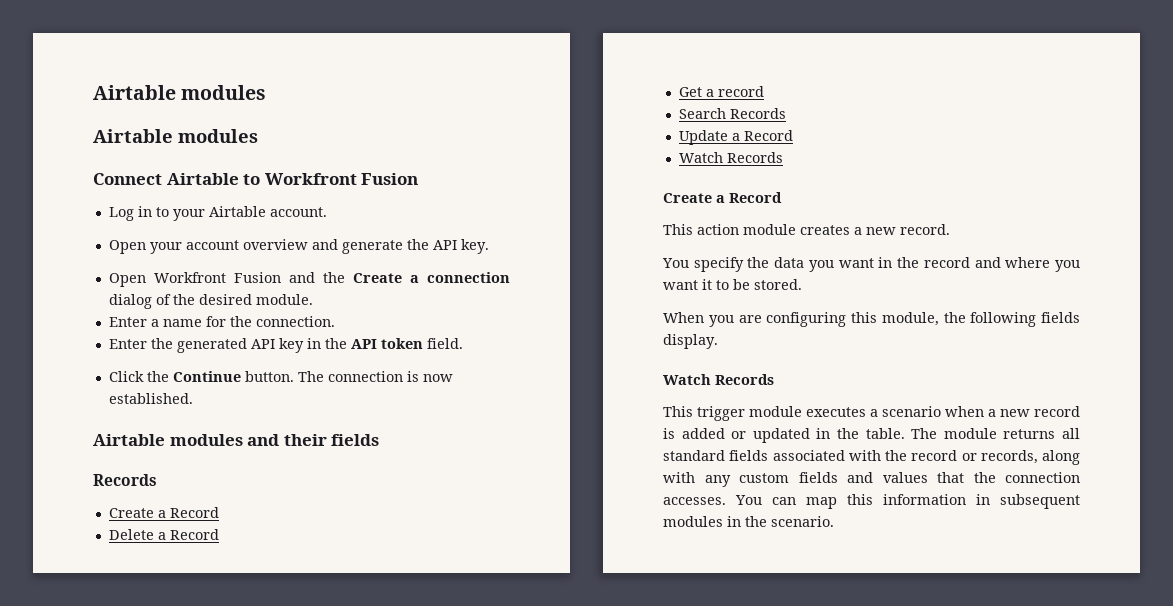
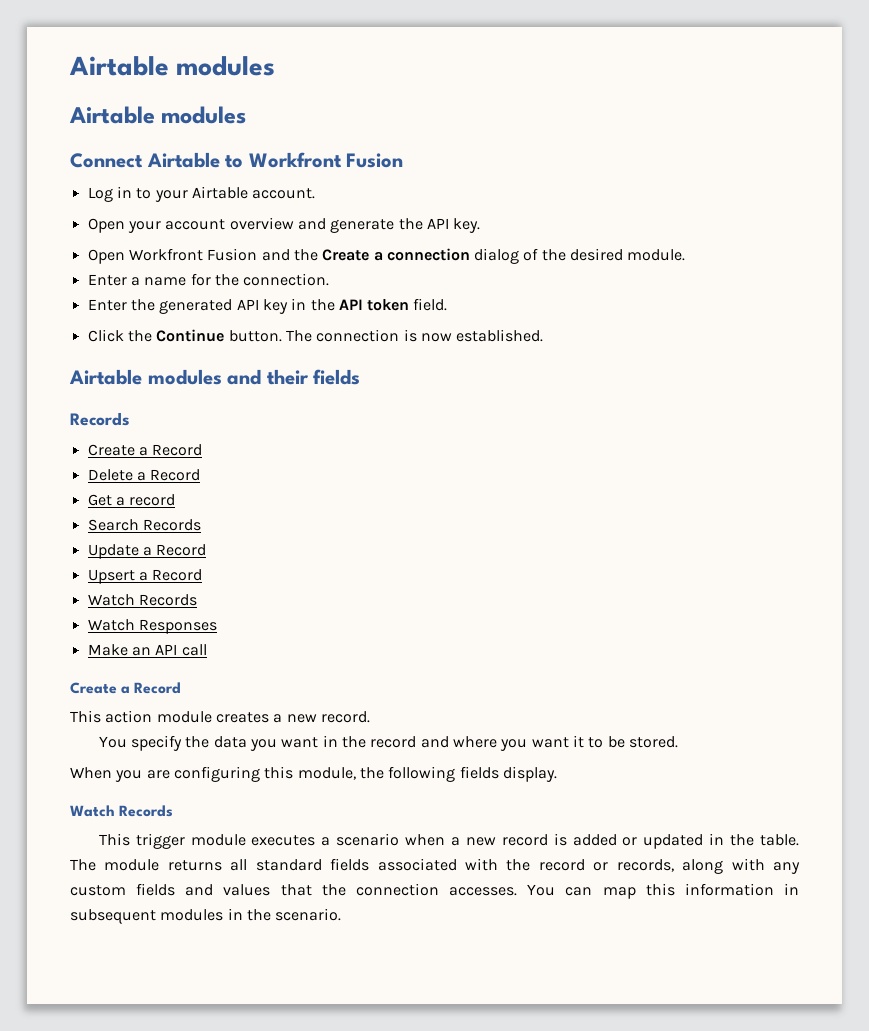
[678,152,783,163] // Watch Records -> [87,569,203,584] [87,594,197,606] [87,619,217,634] [87,644,207,656] // Upsert a Record // Watch Records // Watch Responses // Make an API call

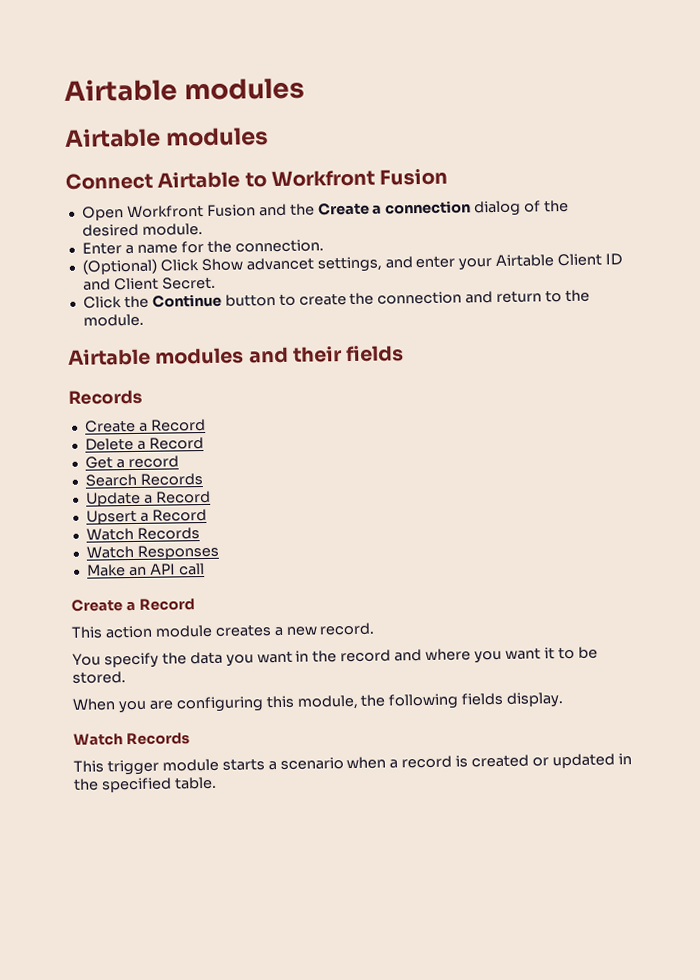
[87,186,316,202] [87,217,481,233] // Log in to your Airtable account. // Open your account overview and generate the API key. -> (449, 177) none
[87,298,448,314] [87,329,544,342] Enter the generated API key in the API token field. // Click the Continue button. The connection is now established. -> [81,253,623,275] [82,276,216,291] [82,289,591,309] [82,313,144,327] (Optional) Click Show advancet settings, and enter your Airtable Client ID and Client Secret. // Click the Continue button to create the connection and return to the module.
[251,835,316,846] executes -> [221,758,265,771] starts
[465,837,496,846] new -> (399, 764) none
[572,834,617,846] added -> [471,754,530,768] created
[760,834,799,846] [70,858,801,874] [70,883,800,899] [70,908,342,924] table. The module returns all standard fields associated with the record or records, along with any custom fields and values that the connection accesses. You can map this information in subsequent modules in the scenario. -> [100,776,217,793] specified table.

